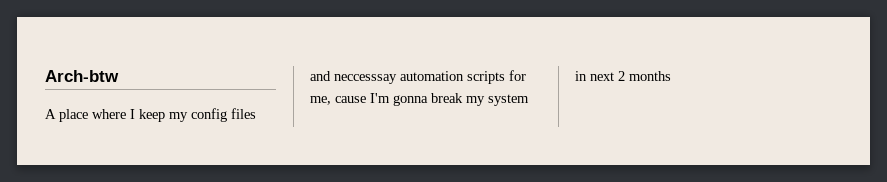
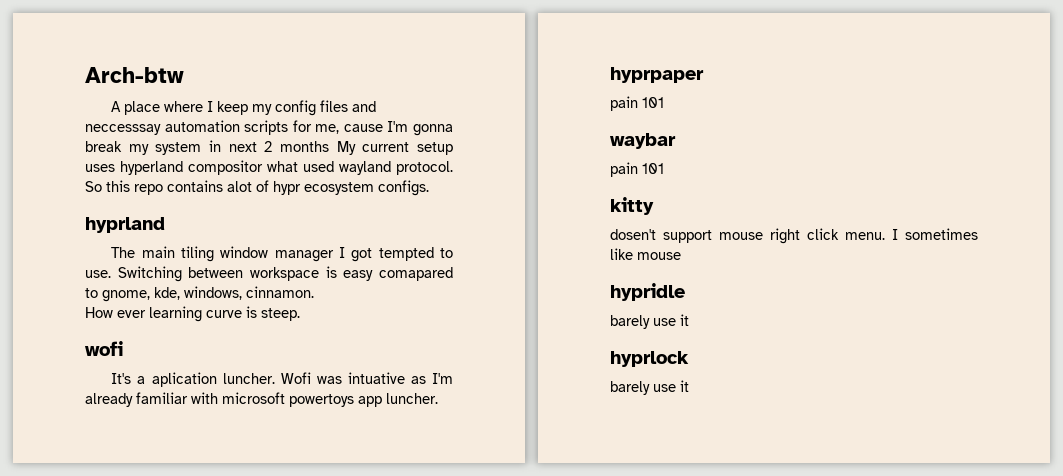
(671, 76) none -> [336,141,453,155] [85,160,453,175] [85,180,429,196] [85,217,165,233] [111,246,453,262] [85,266,453,282] [85,286,314,302] [85,306,300,322] [85,341,123,356] [111,372,453,387] [85,392,438,407] [610,67,704,83] [610,96,664,111] [610,133,676,149] [610,162,664,177] [610,197,654,215] [610,228,978,244] [610,248,681,260] [610,283,685,301] [610,314,689,329] [610,351,689,367] [610,380,689,395] My current setup uses hyperland compositor what used wayland protocol. So this repo contains alot of hypr ecosystem configs. // hyprland // The main tiling window manager I got tempted to use. Switching between workspace is easy comapared to gnome, kde, windows, cinnamon. // How ever learning curve is steep. // wofi // It's a aplication luncher. Wofi was intuative as I'm already familiar with microsoft powertoys app luncher. // hyprpaper // pain 101 // waybar // pain 101 // kitty // dosen't support mouse right click menu. I sometimes like mouse // hypridle // barely use it // hyprlock // barely use it

